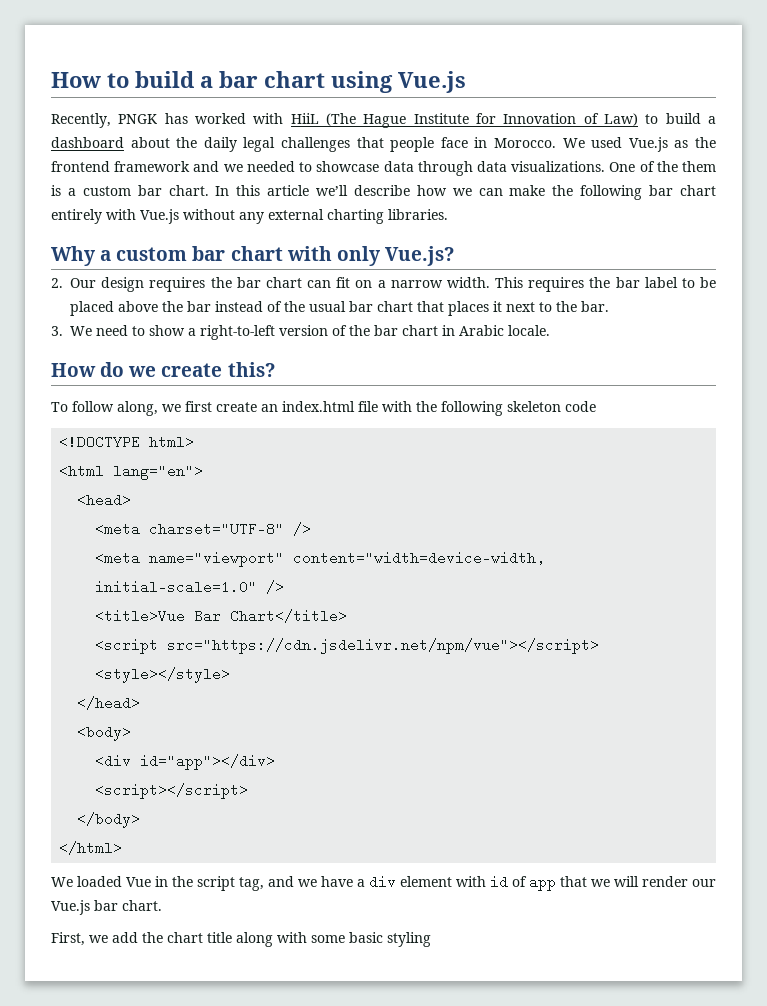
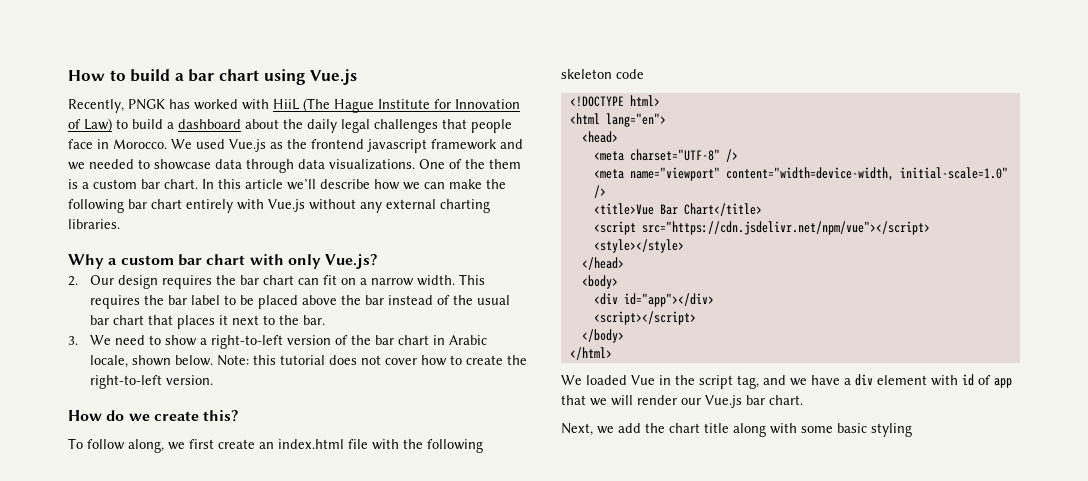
(110, 166) none -> [367,139,427,153] javascript
[508,325,550,336] locale. -> [89,355,527,368] [89,375,213,389] locale, shown below. Note: this tutorial does not cover how to create the right-to-left version.
[51,932,85,946] First, -> [561,423,593,436] Next,

